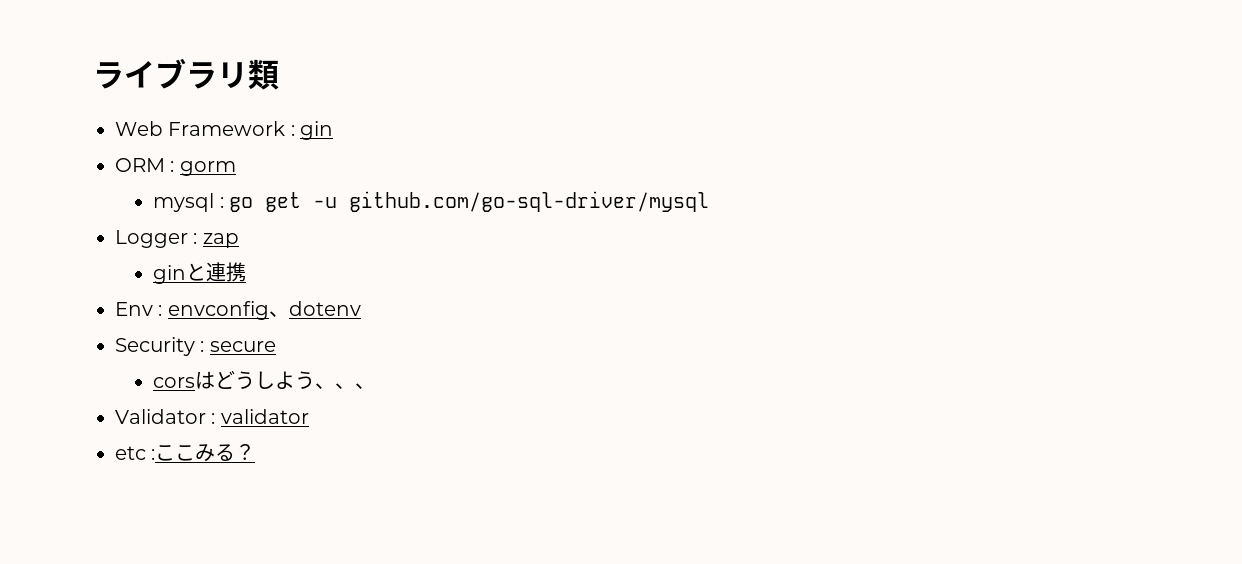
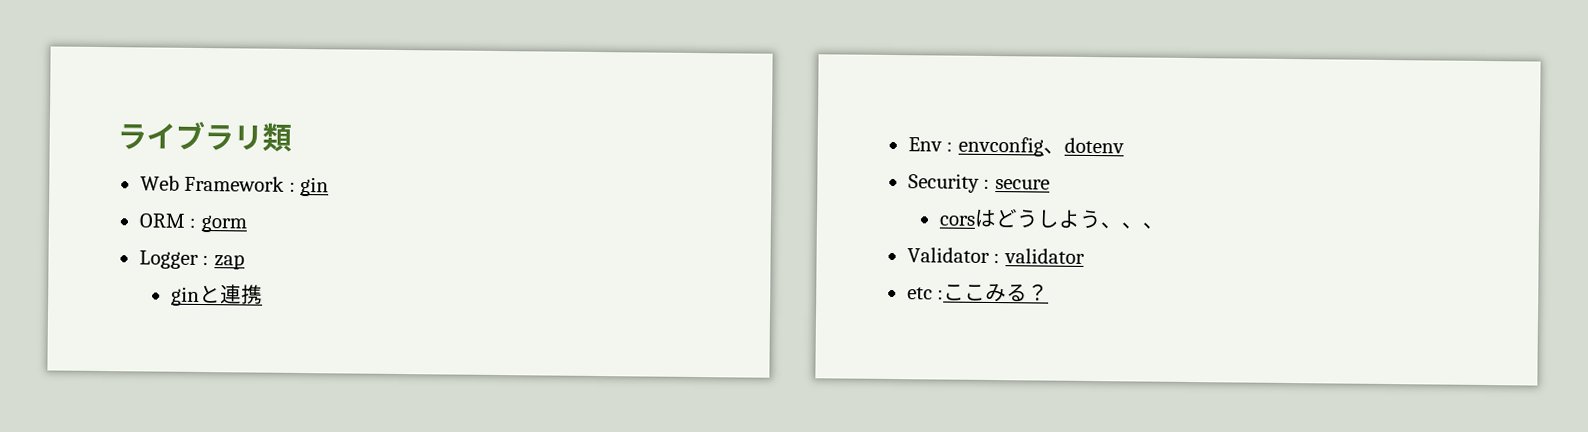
[153,191,710,212] // mysql : go get -u github.com/go-sql-driver/mysql -> (247, 223) none

